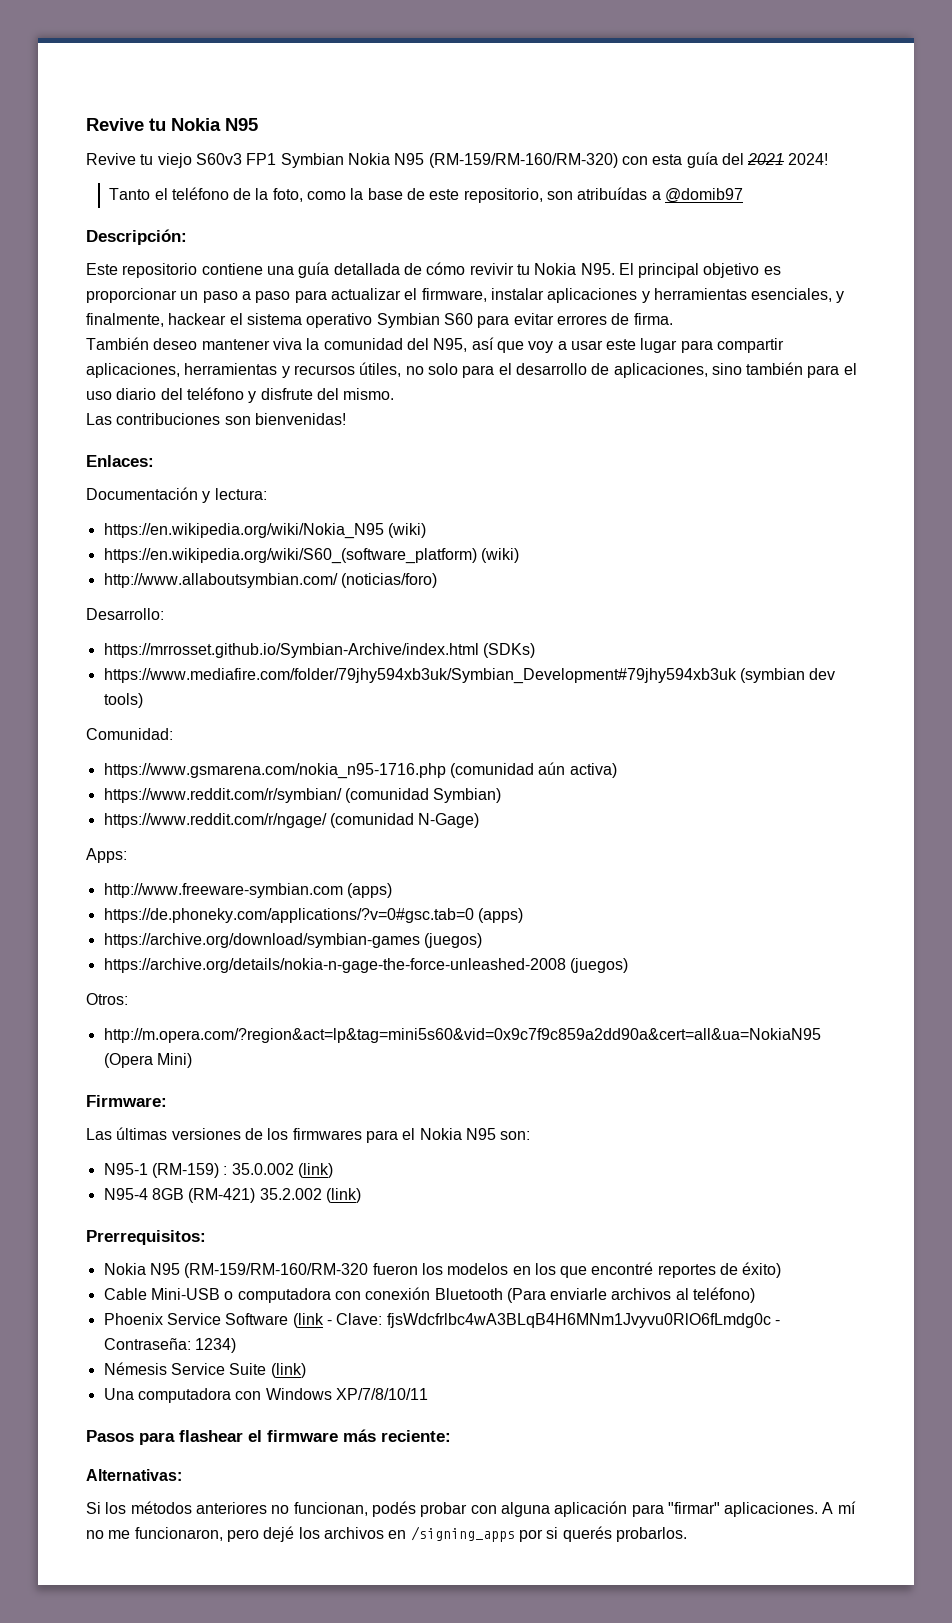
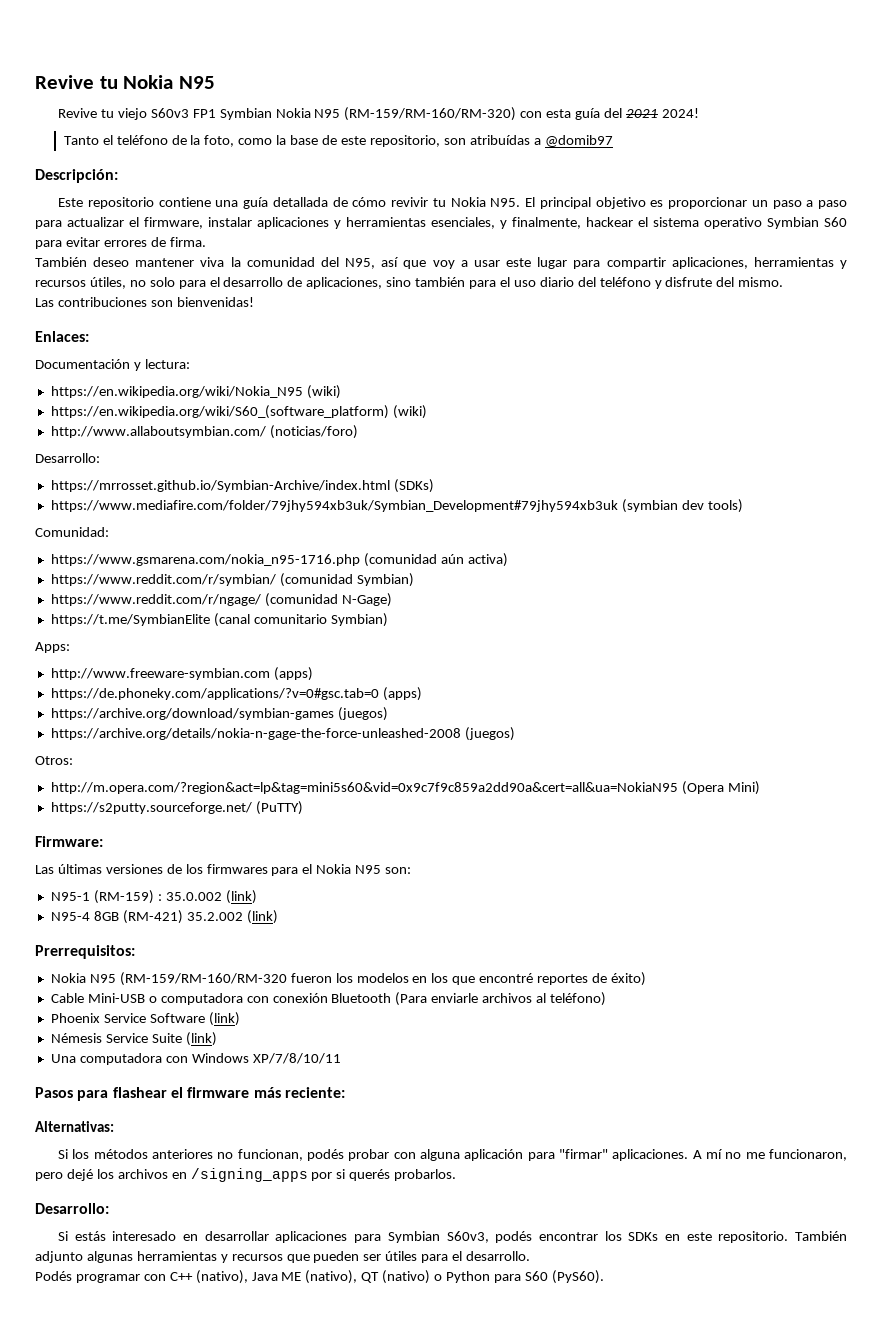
(480, 820) none -> [50,613,388,627] // https://t.me/SymbianElite (canal comunitario Symbian)
(192, 1060) none -> [50,801,303,815] // https://s2putty.sourceforge.net/ (PuTTY)
[292,1313,780,1328] [103,1338,236,1353] (link - Clave: fjsWdcfrlbc4wA3BLqB4H6MNm1Jvyvu0RlO6fLmdg0c - Contraseña: 1234) -> [208,1012,240,1026] (link)
(687, 1534) none -> [35,1203,109,1214] [58,1231,847,1243] [35,1251,531,1263] [35,1270,604,1284] // Desarrollo: // Si estás interesado en desarrollar aplicaciones para Symbian S60v3, podés encontrar los SDKs en este repositorio. También adjunto algunas herramientas y recursos que pueden ser útiles para el desarrollo. // Podés programar con C++ (nativo), Java ME (nativo), QT (nativo) o Python para S60 (PyS60).

